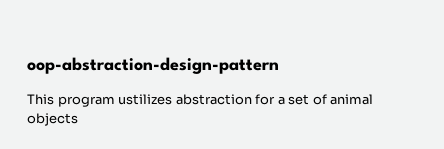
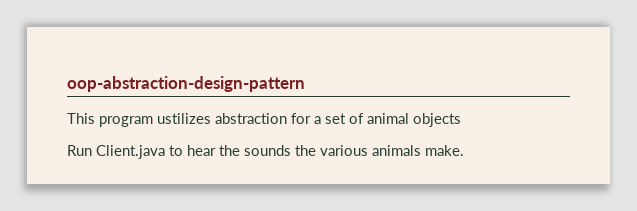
(78, 119) none -> [67,145,464,159] // Run Client.java to hear the sounds the various animals make.

